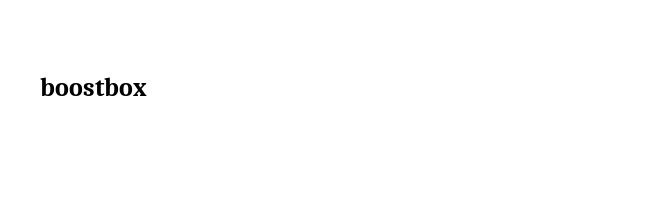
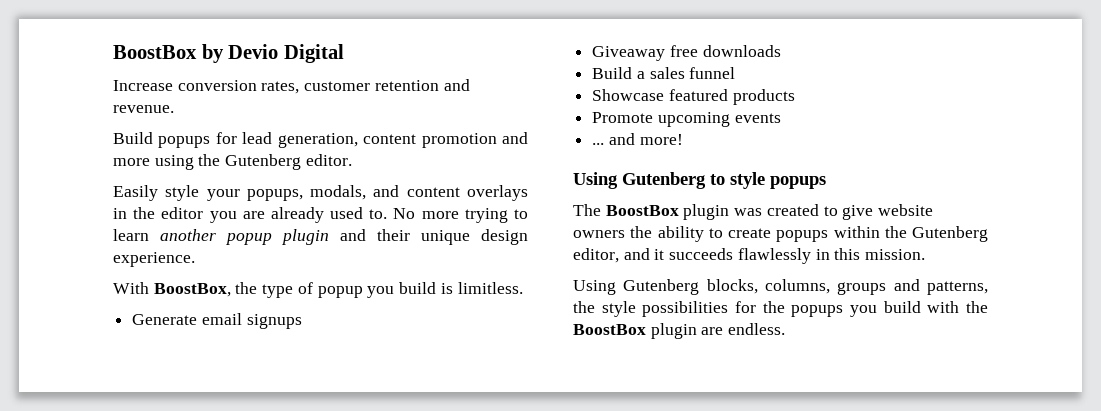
[40,77,147,96] boostbox -> [113,44,344,63] [113,79,470,94] [113,105,174,113] [113,132,528,148] [113,154,352,170] [113,185,528,201] [113,207,528,223] [113,229,528,245] [113,252,195,267] [113,282,523,298] [132,313,302,329] [592,45,781,61] [592,67,736,79] [592,89,795,105] [592,112,781,127] [592,133,683,145] [573,172,826,189] [573,204,934,220] [573,226,988,242] [573,248,926,264] [573,279,988,295] [573,301,988,317] [573,323,786,339] BoostBox by Devio Digital // Increase conversion rates, customer retention and revenue. // Build popups for lead generation, content promotion and more using the Gutenberg editor. // Easily style your popups, modals, and content overlays in the editor you are already used to. No more trying to learn another popup plugin and their unique design experience. // With BoostBox, the type of popup you build is limitless. // Generate email signups // Giveaway free downloads // Build a sales funnel // Showcase featured products // Promote upcoming events // ... and more! // Using Gutenberg to style popups // The BoostBox plugin was created to give website owners the ability to create popups within the Gutenberg editor, and it succeeds flawlessly in this mission. // Using Gutenberg blocks, columns, groups and patterns, the style possibilities for the popups you build with the BoostBox plugin are endless.

